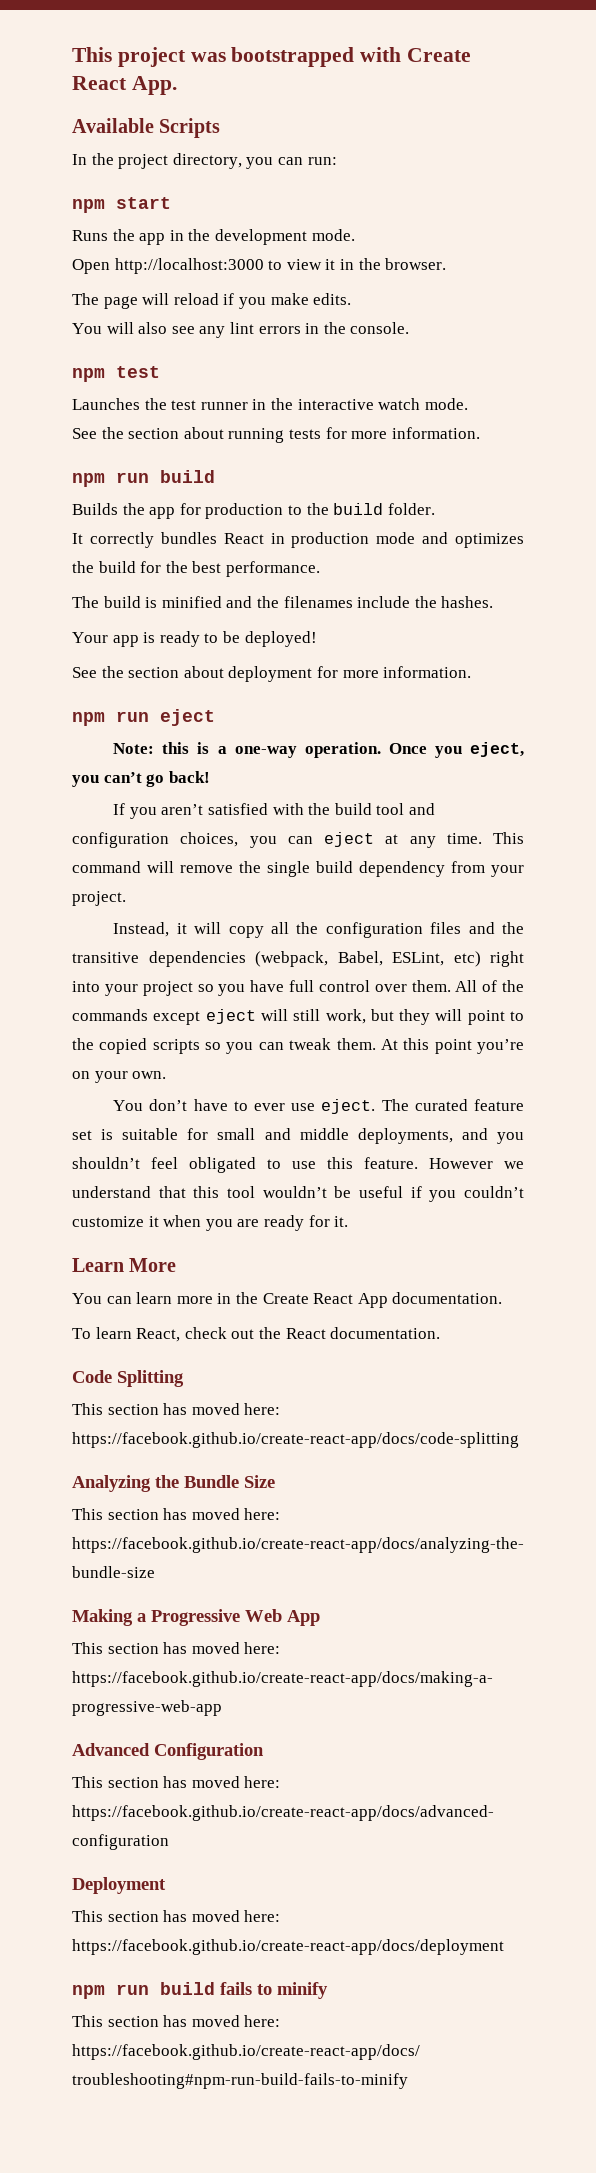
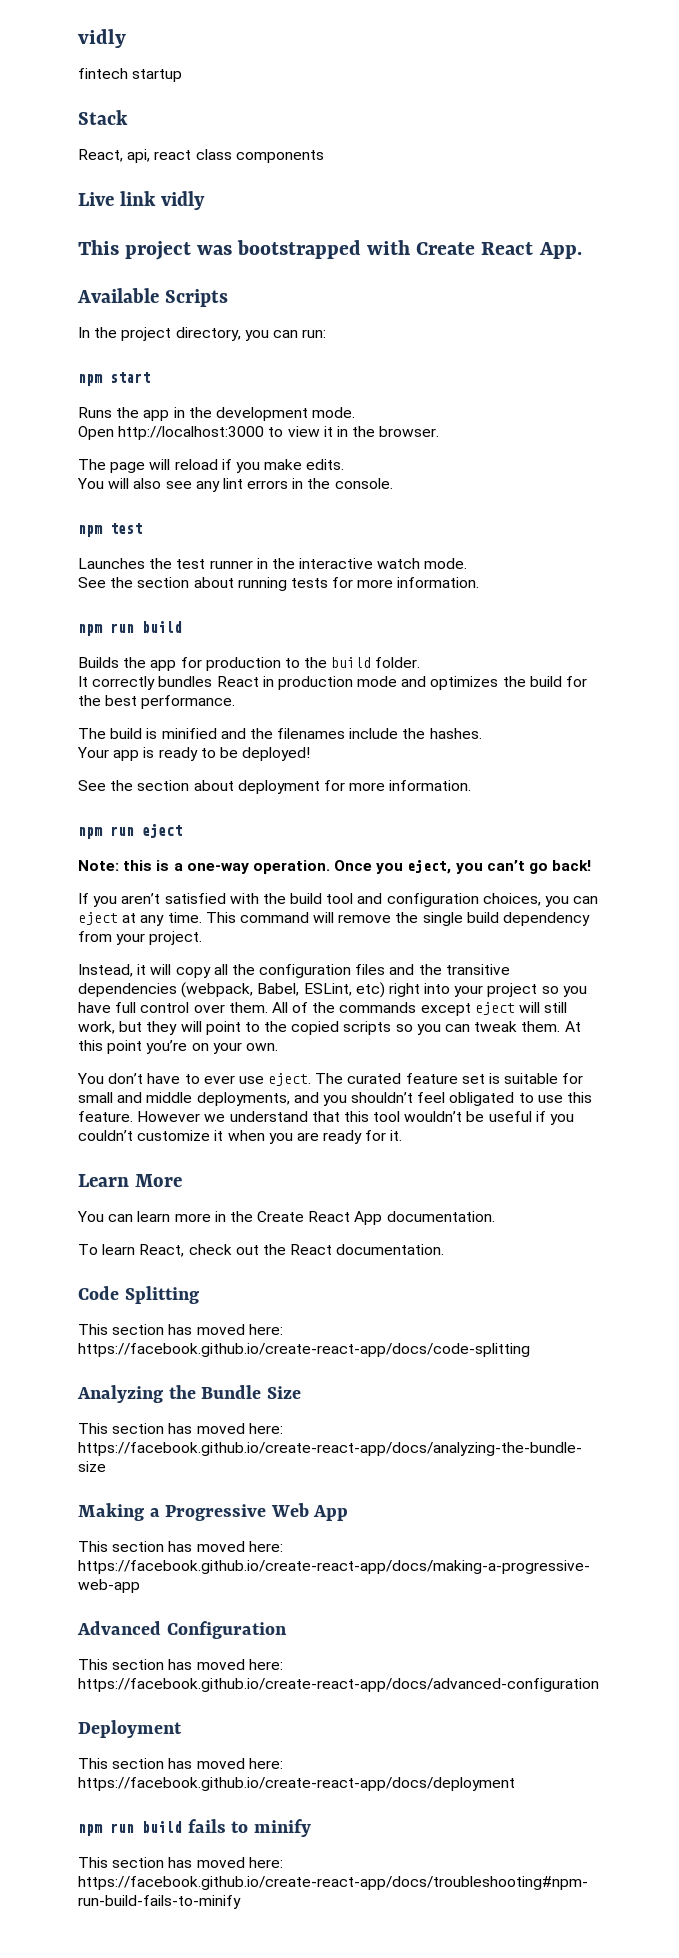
(72, 54) none -> [78,29,126,48] [78,68,183,82] [78,110,128,125] [78,149,324,163] [78,191,205,210] vidly // fintech startup // Stack // React, api, react class components // Live link vidly //

